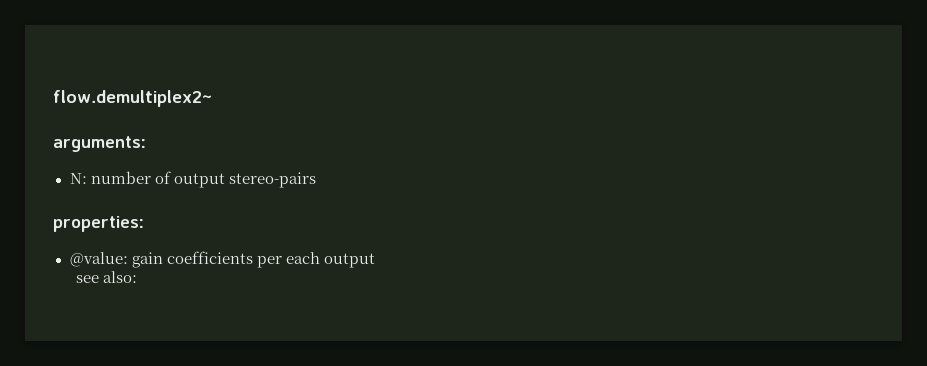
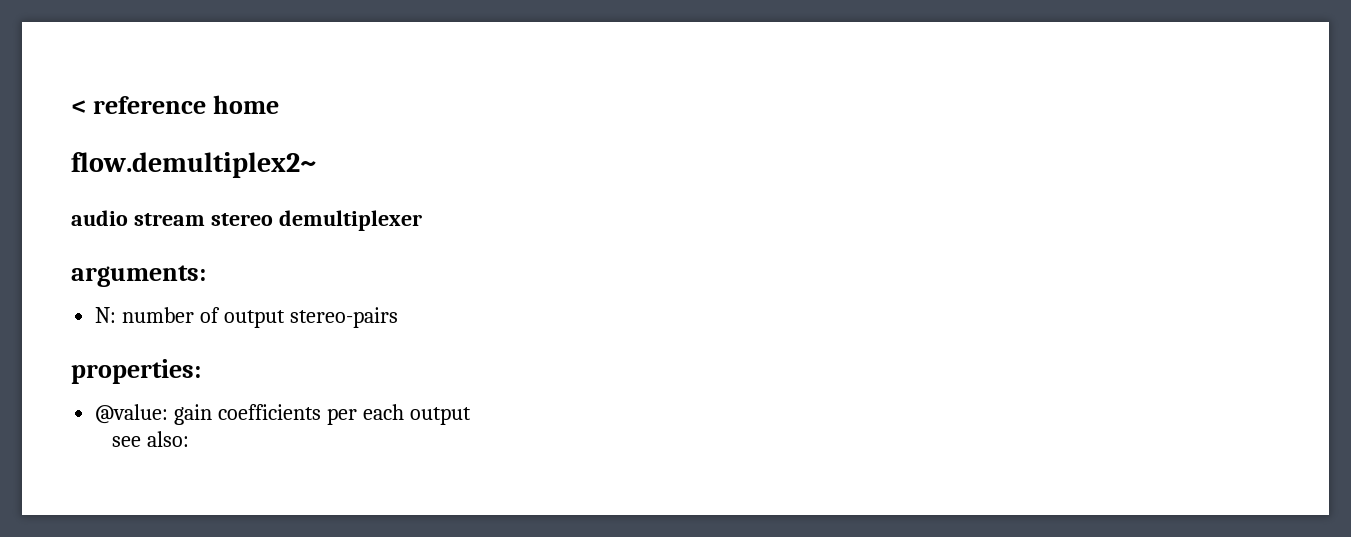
[53,90,212,107] flow.demultiplex2~ -> [71,95,279,114] [71,152,317,178] [71,210,422,231] < reference home // flow.demultiplex2~ // audio stream stereo demultiplexer

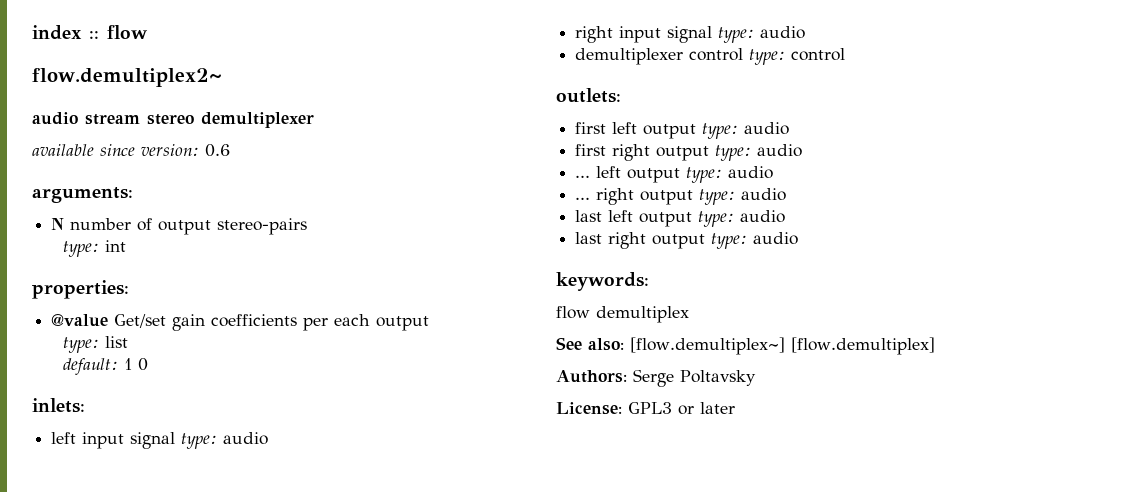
[71,95,279,114] < reference home -> [32,25,148,40] index :: flow
(422, 220) none -> [32,144,230,157] // available since version: 0.6
[95,307,117,323] N: -> [51,218,65,230] N
(398, 317) none -> [62,240,126,257] // type: int
[95,404,169,424] @value: -> [51,314,167,328] @value Get/set
[112,431,190,447] see also: -> [62,336,128,353] [62,358,148,375] [32,398,85,413] [51,432,269,449] [575,26,806,43] [575,48,846,65] [556,88,621,103] [575,122,790,139] [575,144,803,161] [575,166,774,183] [575,188,787,205] [575,210,786,227] [575,232,799,249] [556,272,649,291] [556,306,689,323] [556,337,935,355] [556,369,756,387] [556,402,735,415] type: list // default: 1 0 // inlets: // left input signal type: audio // right input signal type: audio // demultiplexer control type: control // outlets: // first left output type: audio // first right output type: audio // ... left output type: audio // ... right output type: audio // last left output type: audio // last right output type: audio // keywords: // flow demultiplex // See also: [flow.demultiplex~] [flow.demultiplex] // Authors: Serge Poltavsky // License: GPL3 or later

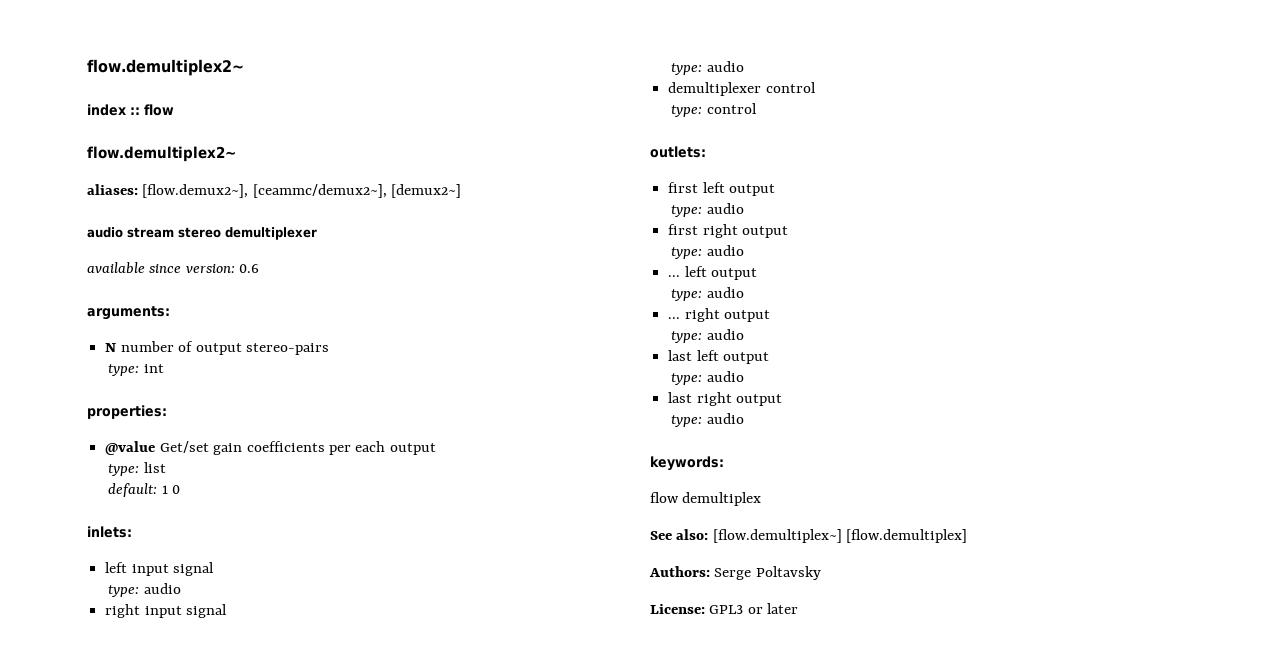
(32, 32) none -> [87,59,244,76] flow.demultiplex2~ //
(222, 77) none -> [87,184,462,198] // aliases: [flow.demux2~], [ceammc/demux2~], [demux2~]
(176, 440) none -> (215, 569) //
(713, 34) none -> (228, 611) //
(744, 54) none -> (816, 87) //
(697, 131) none -> (776, 190) //
(710, 153) none -> (789, 232) //
(681, 175) none -> (758, 274) //
(694, 197) none -> (771, 316) //
(693, 219) none -> (770, 358) //
(706, 241) none -> (783, 400) //

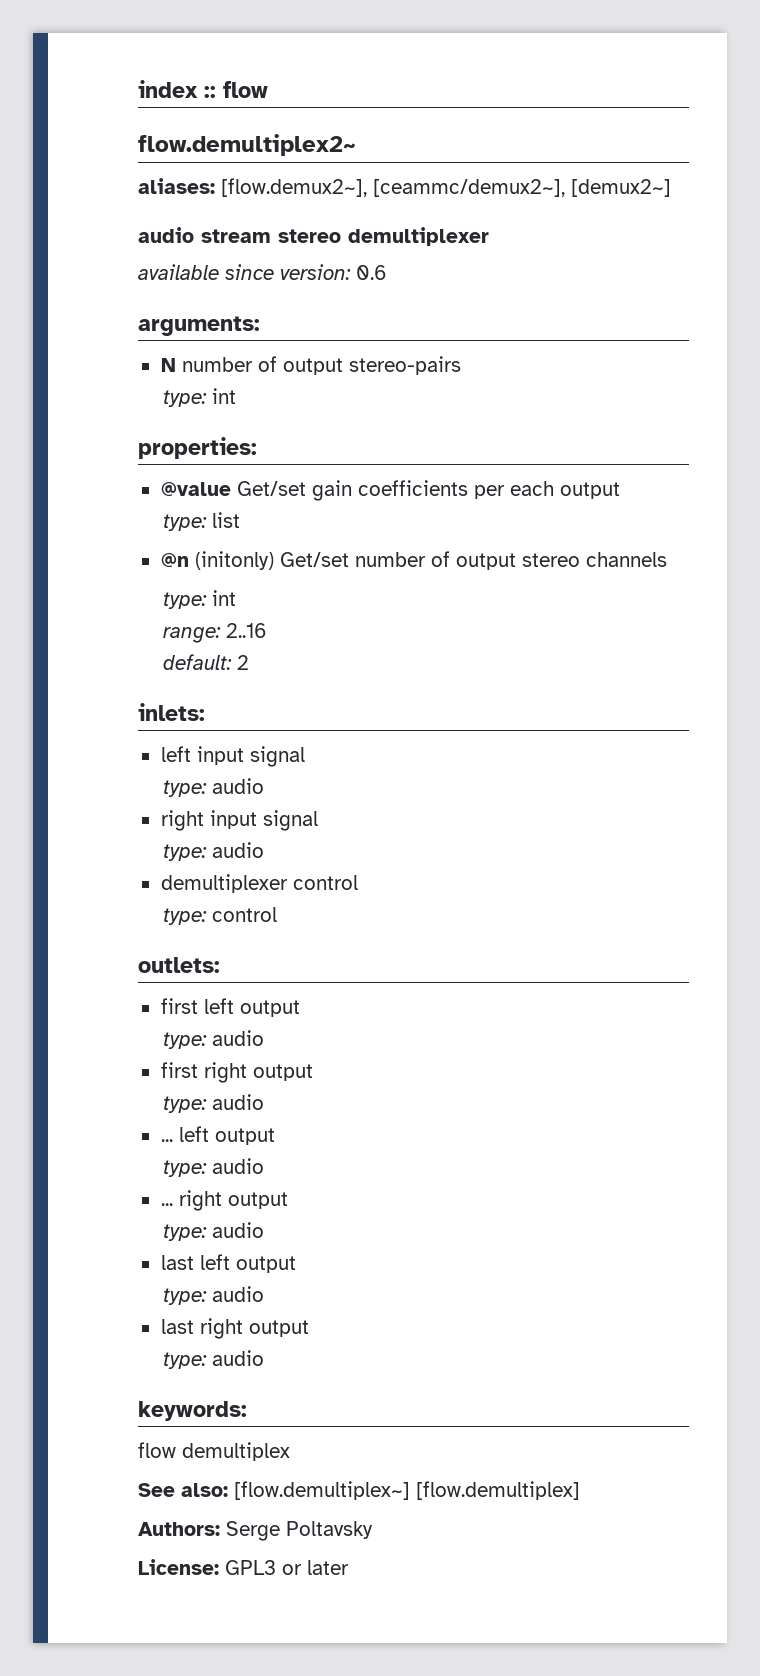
[87,59,244,76] flow.demultiplex2~ // -> (138, 89) none
(166, 467) none -> [160,551,667,570] [163,590,237,609] [163,623,268,643] // @n (initonly) Get/set number of output stereo channels // type: int // range: 2..16
[161,485,180,494] 1 0 -> [237,655,250,670] 2

